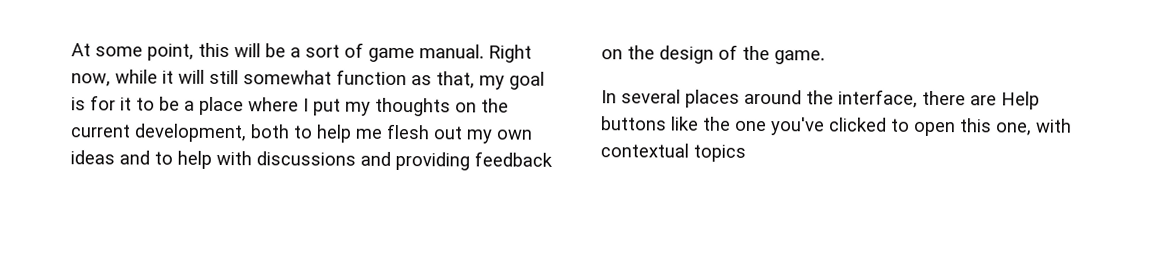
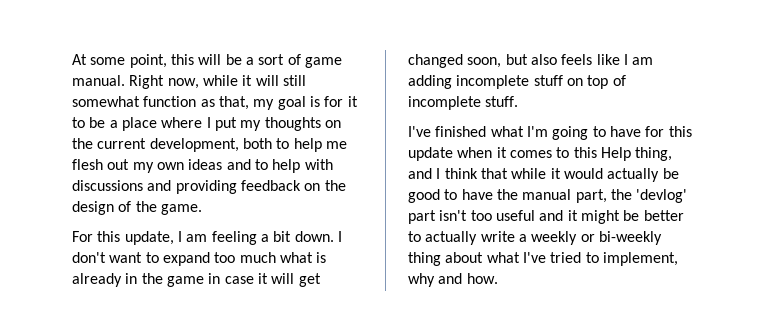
[601,89,1040,110] [601,116,1072,137] [600,143,746,162] In several places around the interface, there are Help buttons like the one you've clicked to open this one, with contextual topics -> [72,231,342,245] [72,252,327,266] [72,273,321,287] [408,54,654,68] [408,75,626,89] [408,96,519,110] [408,126,692,140] [408,147,673,161] [408,168,679,182] [408,189,688,203] [408,210,684,224] [408,231,662,245] [408,252,678,266] [408,273,498,287] For this update, I am feeling a bit down. I don't want to expand too much what is already in the game in case it will get changed soon, but also feels like I am adding incomplete stuff on top of incomplete stuff. // I've finished what I'm going to have for this update when it comes to this Help thing, and I think that while it would actually be good to have the manual part, the 'devlog' part isn't too useful and it might be better to actually write a weekly or bi-weekly thing about what I've tried to implement, why and how.

